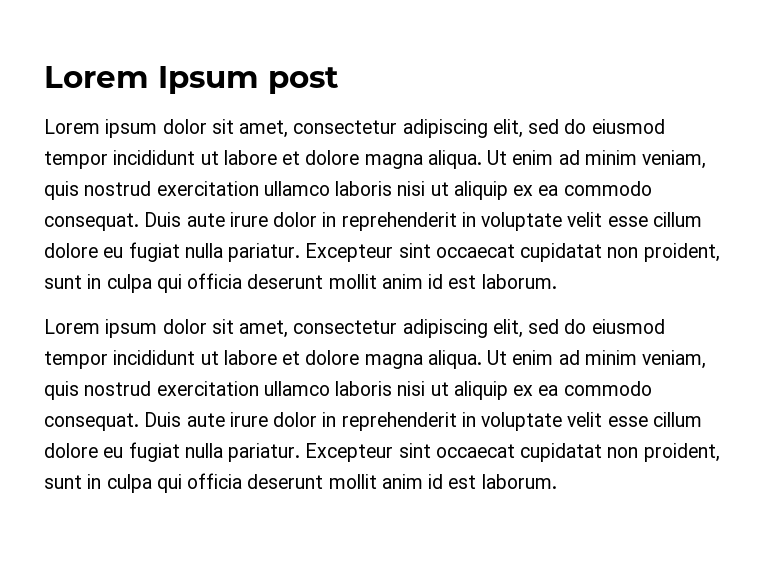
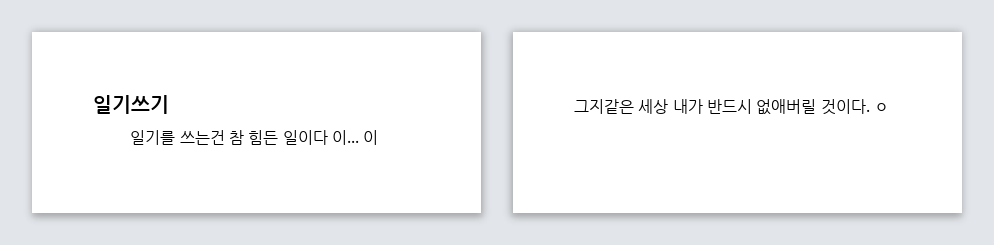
[44,66,338,94] [44,119,665,138] [44,150,707,169] [44,181,652,200] [44,212,702,231] [44,242,720,262] [44,273,557,293] [44,319,665,338] [44,350,707,369] [44,381,652,400] [44,412,702,431] [44,442,720,462] [44,473,557,493] Lorem Ipsum post // Lorem ipsum dolor sit amet, consectetur adipiscing elit, sed do eiusmod tempor incididunt ut labore et dolore magna aliqua. Ut enim ad minim veniam, quis nostrud exercitation ullamco laboris nisi ut aliquip ex ea commodo consequat. Duis aute irure dolor in reprehenderit in voluptate velit esse cillum dolore eu fugiat nulla pariatur. Excepteur sint occaecat cupidatat non proident, sunt in culpa qui officia deserunt mollit anim id est laborum. // Lorem ipsum dolor sit amet, consectetur adipiscing elit, sed do eiusmod tempor incididunt ut labore et dolore magna aliqua. Ut enim ad minim veniam, quis nostrud exercitation ullamco laboris nisi ut aliquip ex ea commodo consequat. Duis aute irure dolor in reprehenderit in voluptate velit esse cillum dolore eu fugiat nulla pariatur. Excepteur sint occaecat cupidatat non proident, sunt in culpa qui officia deserunt mollit anim id est laborum. -> [93,95,169,114] [130,130,379,145] [574,99,889,115] 일기쓰기 // 일기를 쓰는건 참 힘든 일이다 이... 이 그지같은 세상 내가 반드시 없애버릴 것이다. ㅇ

